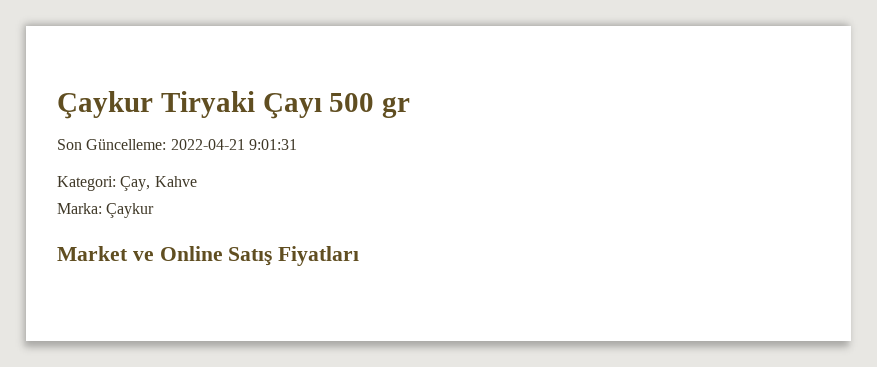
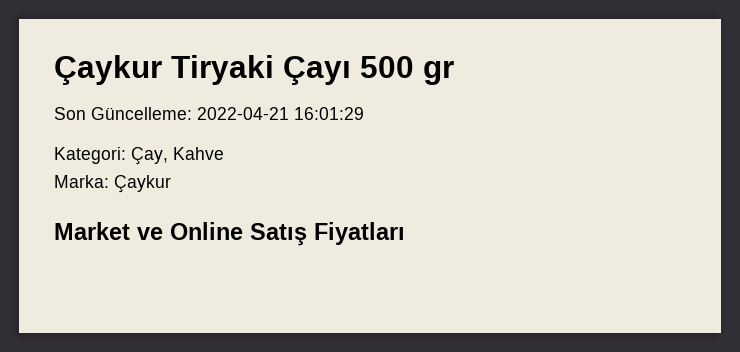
[248,139,297,150] 9:01:31 -> [294,107,364,120] 16:01:29

